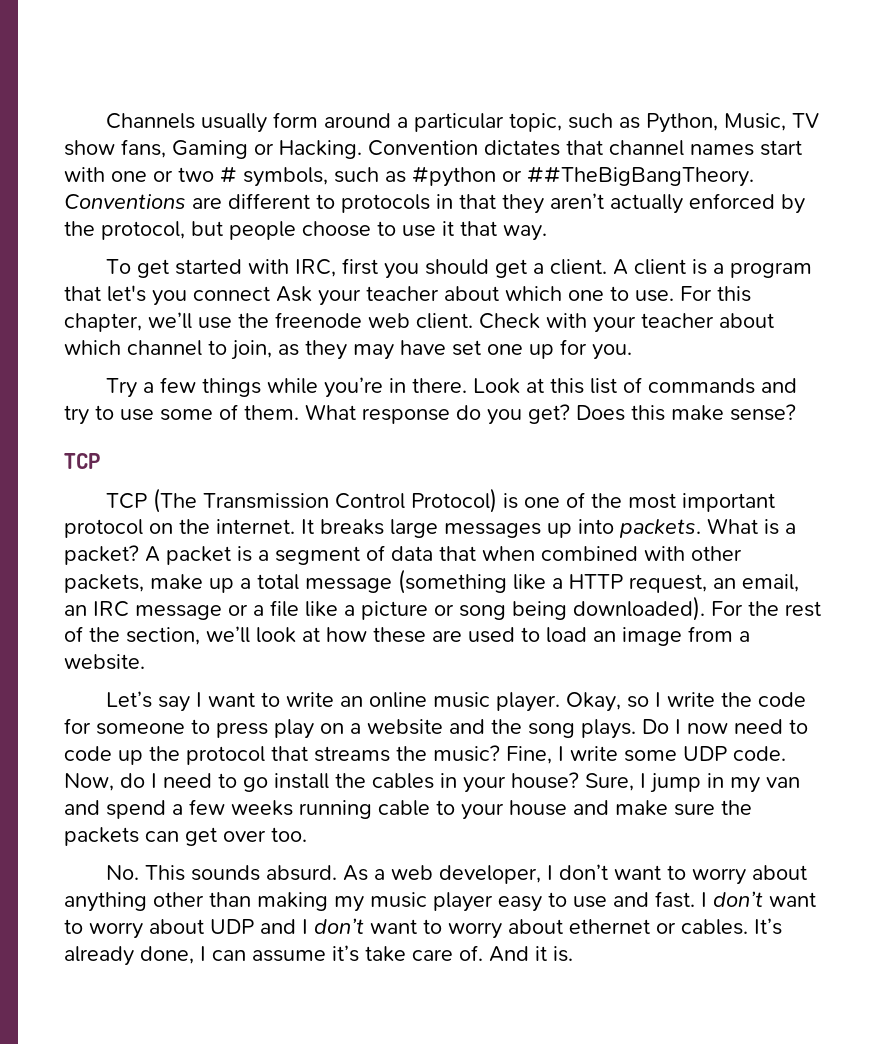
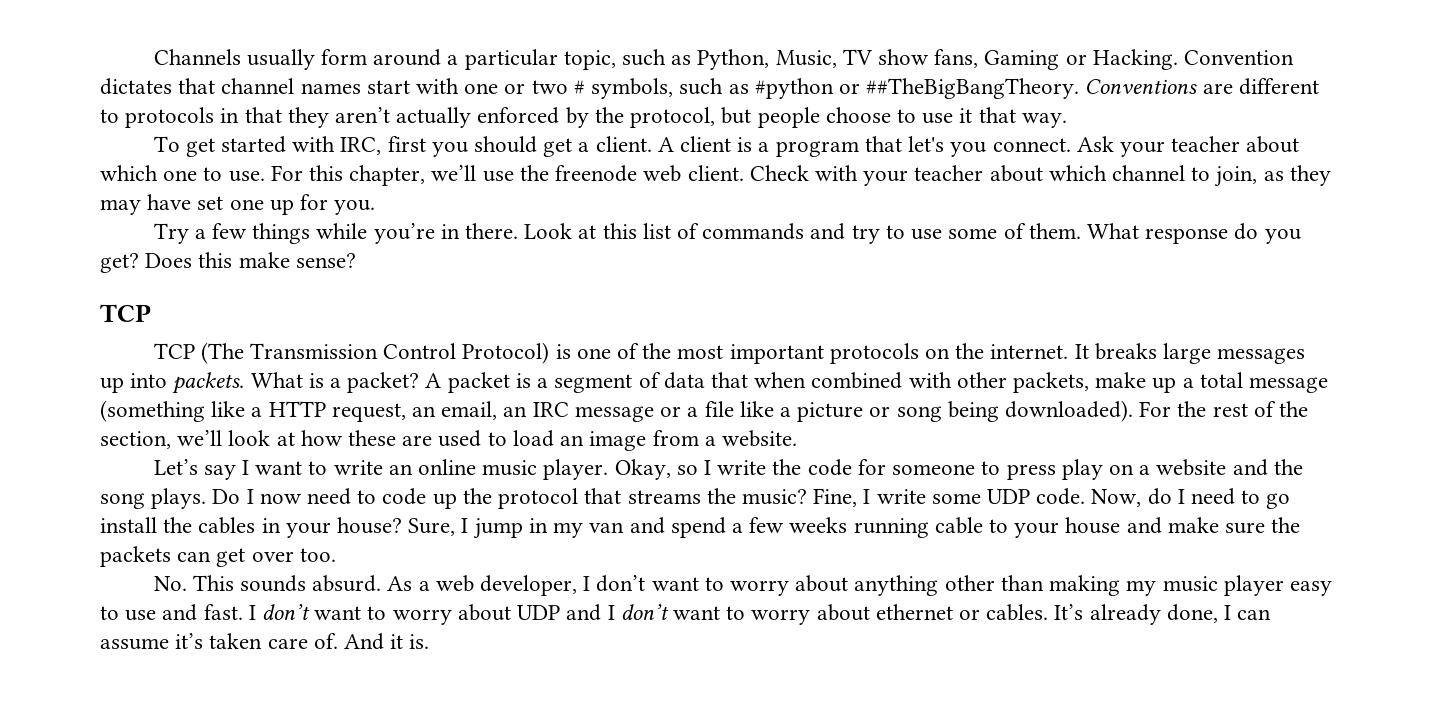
[193,286,270,301] connect -> [992,138,1071,152] connect.
[64,519,143,538] protocol -> [829,343,919,364] protocols
[365,946,406,962] take -> [209,633,263,649] taken

